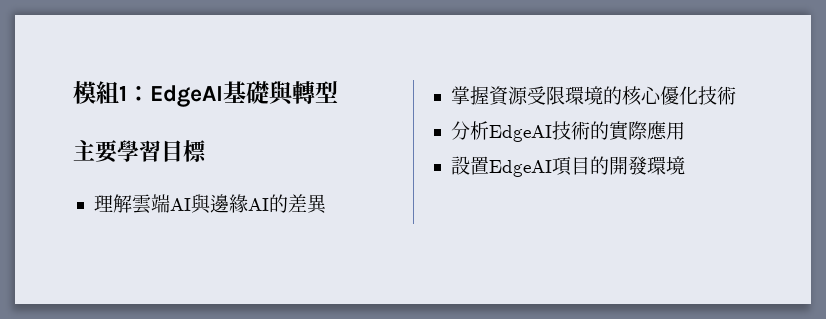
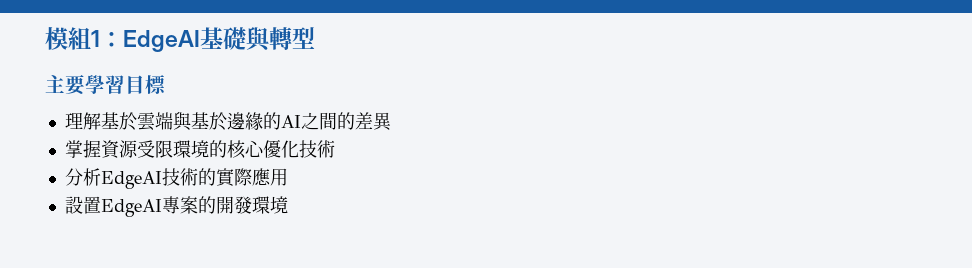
[131,194,269,214] 雲端AI與邊緣AI -> [100,111,337,131] 基於雲端與基於邊緣的AI之間
[551,156,590,176] 項目 -> [161,196,198,214] 專案

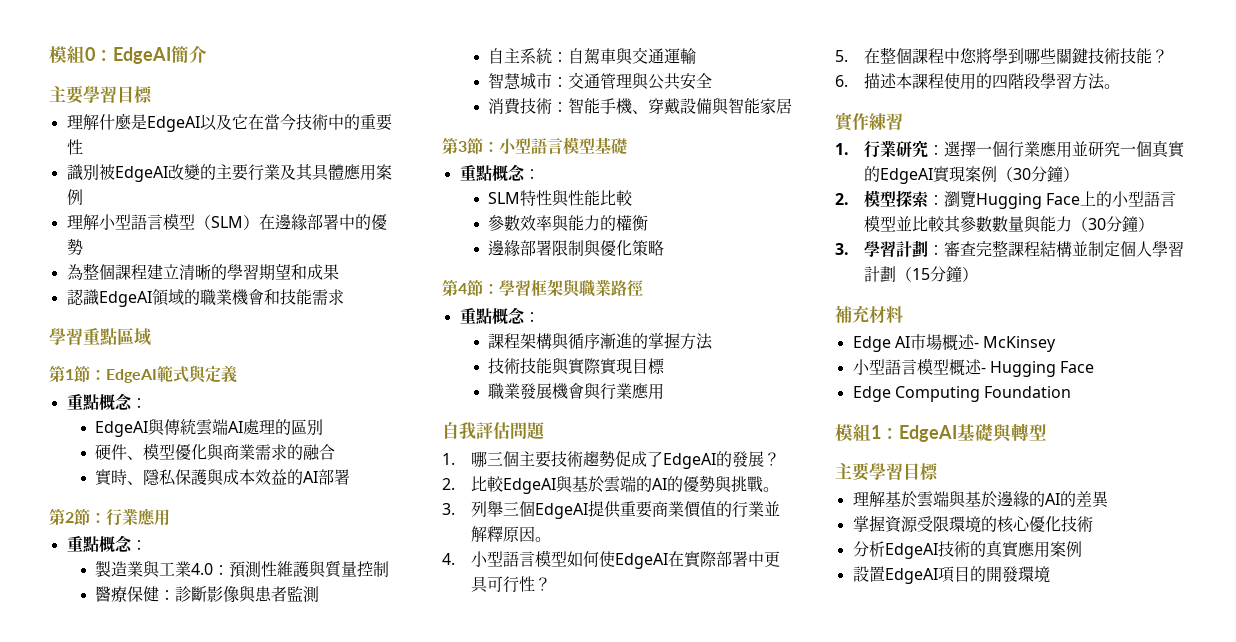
[45,27,91,50] 模組 -> [49,46,207,64] [49,85,152,104] [66,113,392,132] [66,139,83,155] [66,164,392,182] [66,189,83,205] [66,213,387,230] [66,238,83,256] [66,263,339,280] [66,289,344,307] [48,328,151,346] [49,365,237,384] [66,393,147,411] [95,419,324,437] [95,443,336,461] [95,469,351,486] [49,508,170,526] [66,535,147,553] [95,560,390,578] [95,586,320,603] [488,47,697,65] [488,72,713,90] [488,98,793,115] [442,137,627,155] [459,164,540,182] [488,190,634,207] [488,215,649,232] [488,240,665,257] [442,279,643,298] [459,307,540,325] [488,332,714,350] [488,358,666,375] [488,383,665,400] [442,422,546,440] [442,450,780,469] [442,475,779,494] [442,500,780,519] [470,526,551,542] [442,550,780,569] [470,576,551,593] [835,47,1168,65] [835,73,1120,90] [835,112,903,131] [835,140,1185,158] [863,166,1079,184] [835,190,1176,209] [863,215,1154,233] [835,240,1184,258] [863,266,978,282] [835,305,903,324] [852,334,1057,352] [852,358,1095,377] [852,386,1072,402] [835,424,871,441] 模組0：EdgeAI簡介 // 主要學習目標 // 理解什麼是EdgeAI以及它在當今技術中的重要性 // 識別被EdgeAI改變的主要行業及其具體應用案例 // 理解小型語言模型（SLM）在邊緣部署中的優勢 // 為整個課程建立清晰的學習期望和成果 // 認識EdgeAI領域的職業機會和技能需求 // 學習重點區域 // 第1節：EdgeAI範式與定義 // 重點概念： // EdgeAI與傳統雲端AI處理的區別 // 硬件、模型優化與商業需求的融合 // 實時、隱私保護與成本效益的AI部署 // 第2節：行業應用 // 重點概念： // 製造業與工業4.0：預測性維護與質量控制 // 醫療保健：診斷影像與患者監測 // 自主系統：自駕車與交通運輸 // 智慧城市：交通管理與公共安全 // 消費技術：智能手機、穿戴設備與智能家居 // 第3節：小型語言模型基礎 // 重點概念： // SLM特性與性能比較 // 參數效率與能力的權衡 // 邊緣部署限制與優化策略 // 第4節：學習框架與職業路徑 // 重點概念： // 課程架構與循序漸進的掌握方法 // 技術技能與實際實現目標 // 職業發展機會與行業應用 // 自我評估問題 // 1.哪三個主要技術趨勢促成了EdgeAI的發展？ // 2.比較EdgeAI與基於雲端的AI的優勢與挑戰。 // 3.列舉三個EdgeAI提供重要商業價值的行業並解釋原因。 // 4.小型語言模型如何使EdgeAI在實際部署中更具可行性？ // 5.在整個課程中您將學到哪些關鍵技術技能？ // 6.描述本課程使用的四階段學習方法。 // 實作練習 // 1.行業研究：選擇一個行業應用並研究一個真實的EdgeAI實現案例（30分鐘） // 2.模型探索：瀏覽Hugging Face上的小型語言模型並比較其參數數量與能力（30分鐘） // 3.學習計劃：審查完整課程結構並制定個人學習計劃（15分鐘） // 補充材料 // Edge AI市場概述- McKinsey // 小型語言模型概述- Hugging Face // Edge Computing Foundation // 模組
[300,112,337,130] 之間 -> (1060, 499) none
[215,168,288,187] 實際應用 -> [985,540,1082,558] 真實應用案例
[161,196,198,214] 專案 -> [937,566,970,583] 項目

